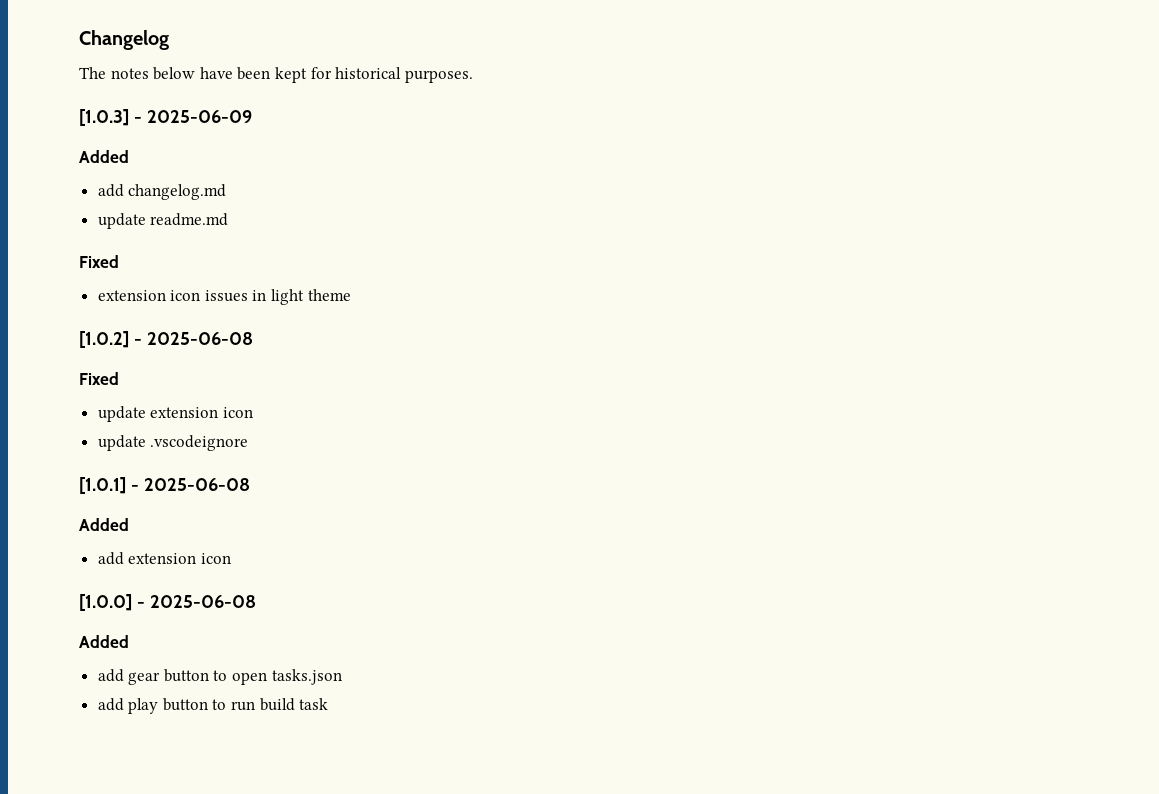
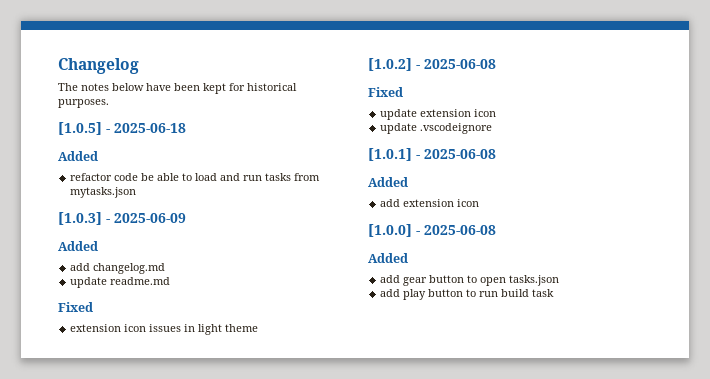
(473, 76) none -> [58,122,186,135] [58,151,98,161] [70,173,321,181] [70,187,137,198] // [1.0.5] - 2025-06-18 // Added // refactor code be able to load and run tasks from mytasks.json

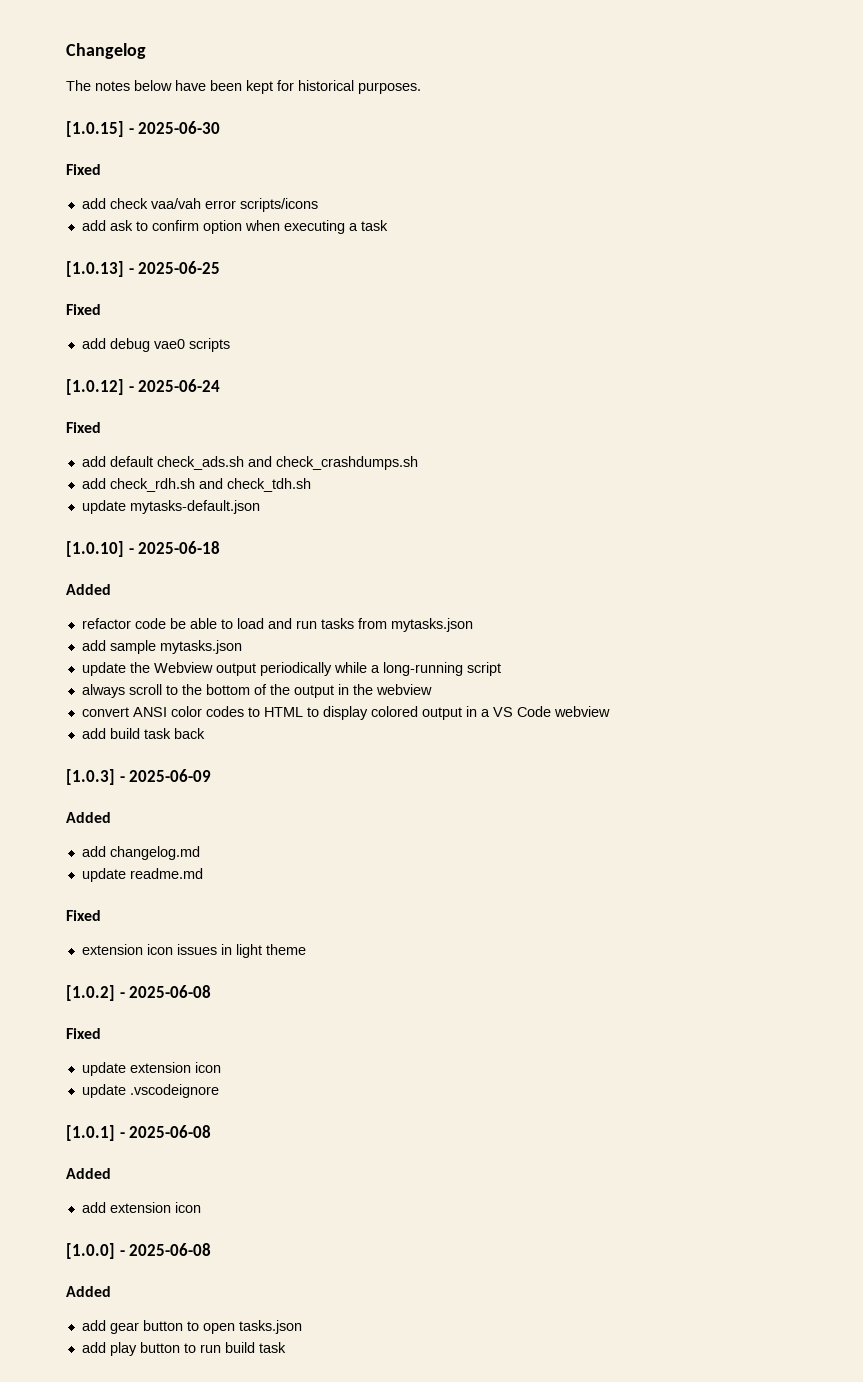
[58,122,102,135] [1.0.5] -> [66,121,221,137] [66,164,101,175] [81,198,318,212] [81,220,388,234] [66,261,221,277] [66,304,101,315] [81,338,230,352] [66,379,221,395] [66,422,101,433] [81,456,418,470] [81,478,311,492] [81,500,260,514] [66,541,124,557] [1.0.15] - 2025-06-30 // Fixed // add check vaa/vah error scripts/icons // add ask to confirm option when executing a task // [1.0.13] - 2025-06-25 // Fixed // add debug vae0 scripts // [1.0.12] - 2025-06-24 // Fixed // add default check_ads.sh and check_crashdumps.sh // add check_rdh.sh and check_tdh.sh // update mytasks-default.json // [1.0.10]
(137, 192) none -> [81,640,242,654] [81,662,501,676] [81,684,432,698] [81,706,610,720] [81,728,205,739] // add sample mytasks.json // update the Webview output periodically while a long-running script // always scroll to the bottom of the output in the webview // convert ANSI color codes to HTML to display colored output in a VS Code webview // add build task back

